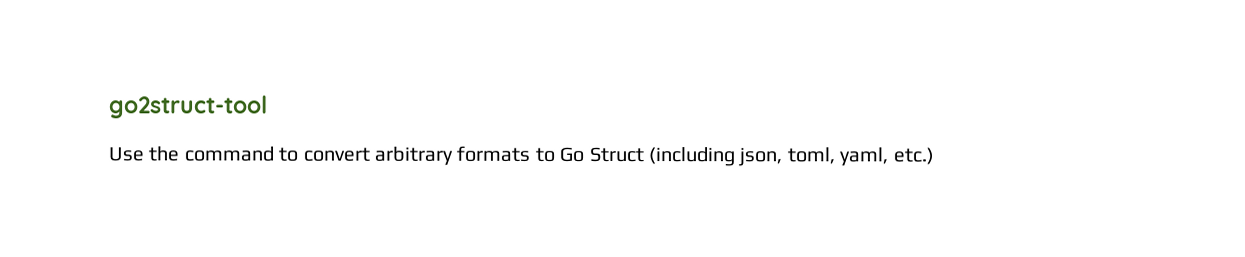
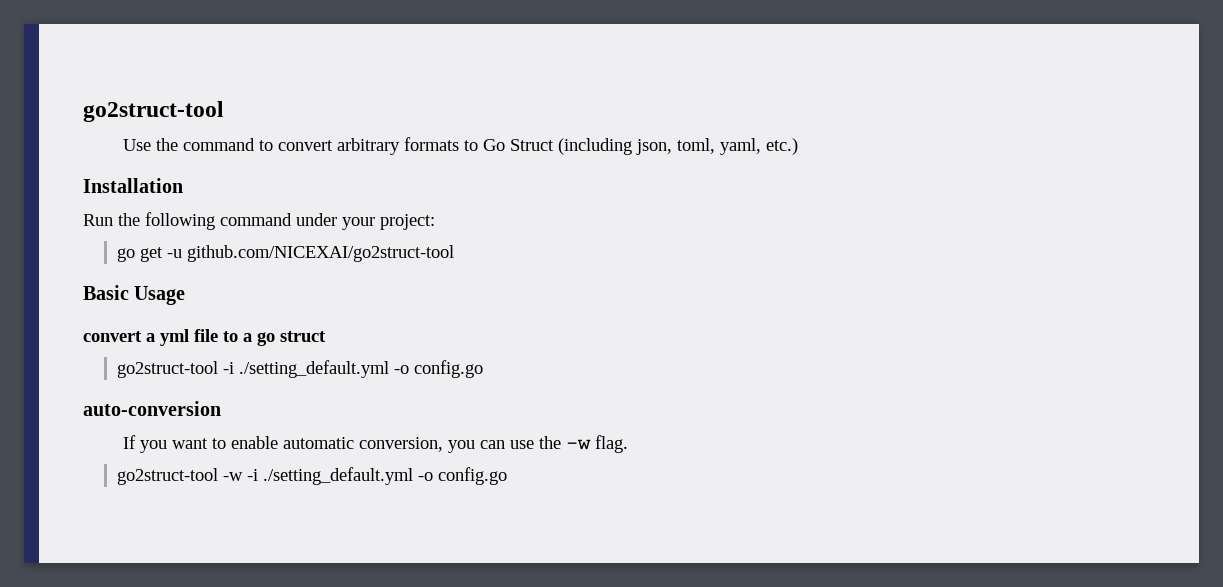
(934, 156) none -> [83,178,183,193] [83,212,435,230] [116,245,454,262] [83,285,186,305] [83,329,326,346] [116,360,483,378] [83,401,221,416] [123,435,629,453] [116,467,507,485] // Installation // Run the following command under your project: // go get -u github.com/NICEXAI/go2struct-tool // Basic Usage // convert a yml file to a go struct // go2struct-tool -i ./setting_default.yml -o config.go // auto-conversion // If you want to enable automatic conversion, you can use the -w flag. // go2struct-tool -w -i ./setting_default.yml -o config.go

